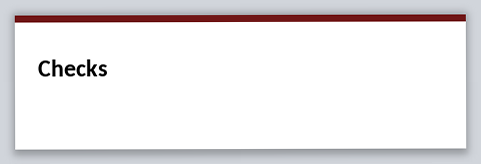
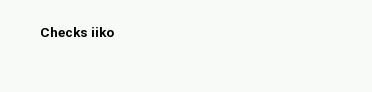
(108, 68) none -> [90,27,114,37] iiko

